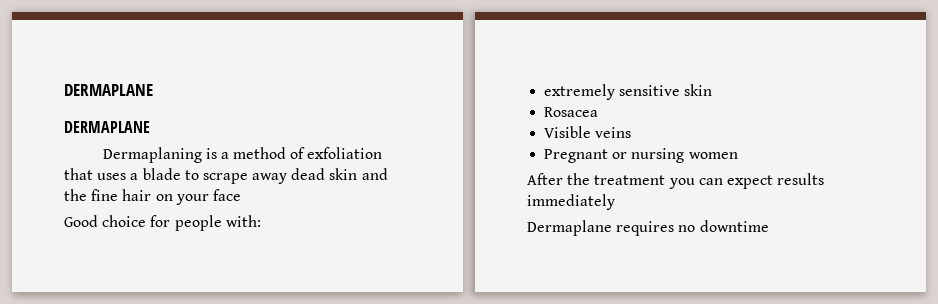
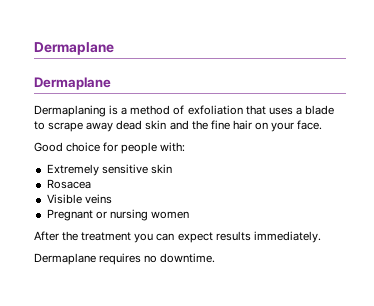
[64,84,153,96] [64,121,150,133] DERMAPLANE // DERMAPLANE -> [34,42,114,55] [34,77,111,90] Dermaplane // Dermaplane
[212,189,241,201] face -> [297,120,323,130] face.
[544,84,616,100] extremely -> [46,164,99,176] Extremely
[527,194,615,210] immediately -> [253,231,321,243] immediately.
[699,220,769,232] downtime -> [160,253,216,263] downtime.

